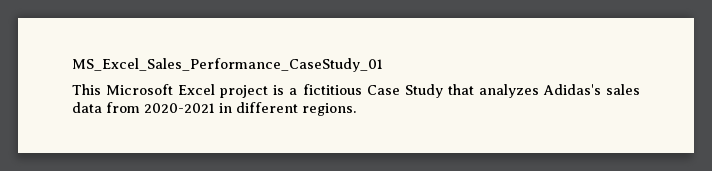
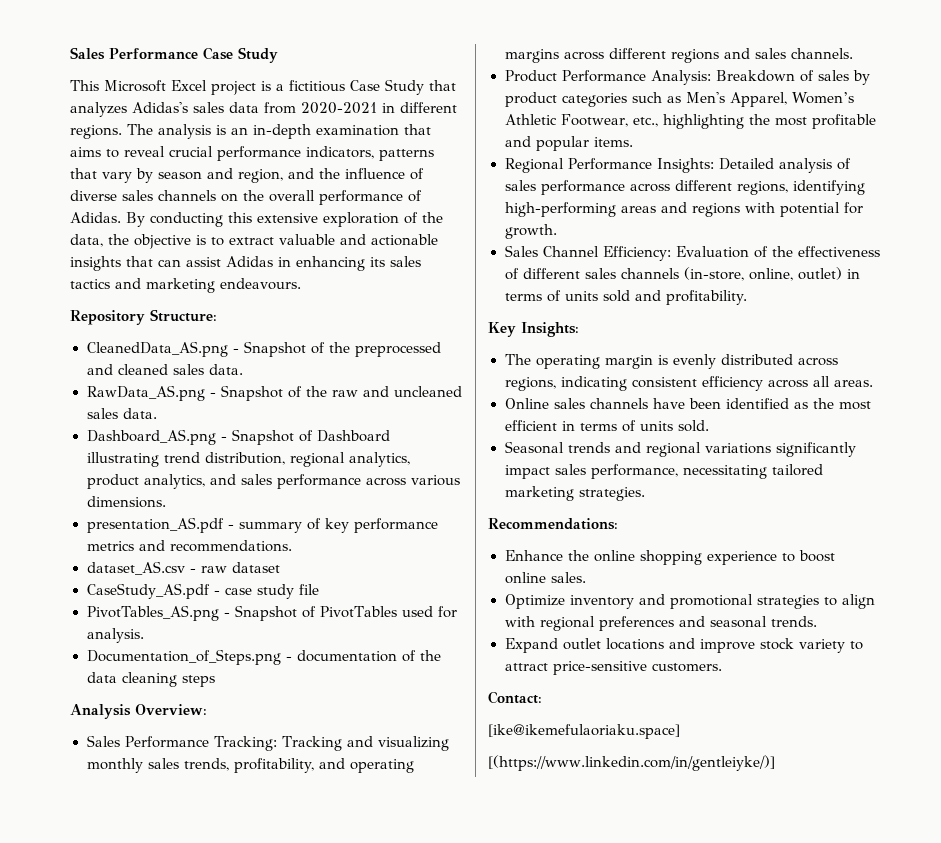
[72,58,383,72] MS_Excel_Sales_Performance_CaseStudy_01 -> [70,47,278,63] Sales Performance Case Study
(356, 109) none -> [127,124,431,139] [70,146,434,161] [70,168,424,183] [70,190,422,205] [70,212,443,227] [70,234,438,249] [70,256,421,271] [70,278,301,293] [70,309,217,325] [86,341,441,357] [86,364,243,375] [86,385,462,401] [86,408,157,419] [86,429,390,445] [86,452,410,467] [86,474,460,489] [86,496,166,508] [86,517,438,533] [86,540,292,552] [86,561,280,575] [86,583,319,599] [86,605,458,621] [86,628,144,643] [86,649,441,665] [86,672,215,687] [70,704,207,719] [86,735,450,751] [86,758,415,773] [504,48,853,63] [504,70,870,85] [504,92,855,107] [504,114,876,129] [504,136,633,151] [504,158,851,173] [504,180,865,195] [504,202,863,217] [504,224,557,239] [504,245,880,261] [504,267,860,281] [504,290,748,305] [488,322,579,337] [504,354,838,369] [504,376,873,391] [504,398,871,410] [504,420,709,432] [504,441,856,457] [504,464,823,479] [504,486,645,501] [488,518,618,530] [504,550,835,565] [504,572,586,584] [504,594,875,609] [504,616,817,631] [504,638,863,653] [504,661,722,675] [488,691,542,704] [488,724,680,739] [488,755,775,771] The analysis is an in-depth examination that aims to reveal crucial performance indicators, patterns that vary by season and region, and the influence of diverse sales channels on the overall performance of Adidas. By conducting this extensive exploration of the data, the objective is to extract valuable and actionable insights that can assist Adidas in enhancing its sales tactics and marketing endeavours. // Repository Structure: // CleanedData_AS.png - Snapshot of the preprocessed and cleaned sales data. // RawData_AS.png - Snapshot of the raw and uncleaned sales data. // Dashboard_AS.png - Snapshot of Dashboard illustrating trend distribution, regional analytics, product analytics, and sales performance across various dimensions. // presentation_AS.pdf - summary of key performance metrics and recommendations. // dataset_AS.csv - raw dataset // CaseStudy_AS.pdf - case study file // PivotTables_AS.png - Snapshot of PivotTables used for analysis. // Documentation_of_Steps.png - documentation of the data cleaning steps // Analysis Overview: // Sales Performance Tracking: Tracking and visualizing monthly sales trends, profitability, and operating margins across different regions and sales channels. // Product Performance Analysis: Breakdown of sales by product categories such as Men's Apparel, Women’s Athletic Footwear, etc., highlighting the most profitable and popular items. // Regional Performance Insights: Detailed analysis of sales performance across different regions, identifying high-performing areas and regions with potential for growth. // Sales Channel Efficiency: Evaluation of the effectiveness of different sales channels (in-store, online, outlet) in terms of units sold and profitability. // Key Insights: // The operating margin is evenly distributed across regions, indicating consistent efficiency across all areas. // Online sales channels have been identified as the most efficient in terms of units sold. // Seasonal trends and regional variations significantly impact sales performance, necessitating tailored marketing strategies. // Recommendations: // Enhance the online shopping experience to boost online sales. // Optimize inventory and promotional strategies to align with regional preferences and seasonal trends. // Expand outlet locations and improve stock variety to attract price-sensitive customers. // Contact: // [ike@ikemefulaoriaku.space] // [(https://www.linkedin.com/in/gentleiyke/)]

